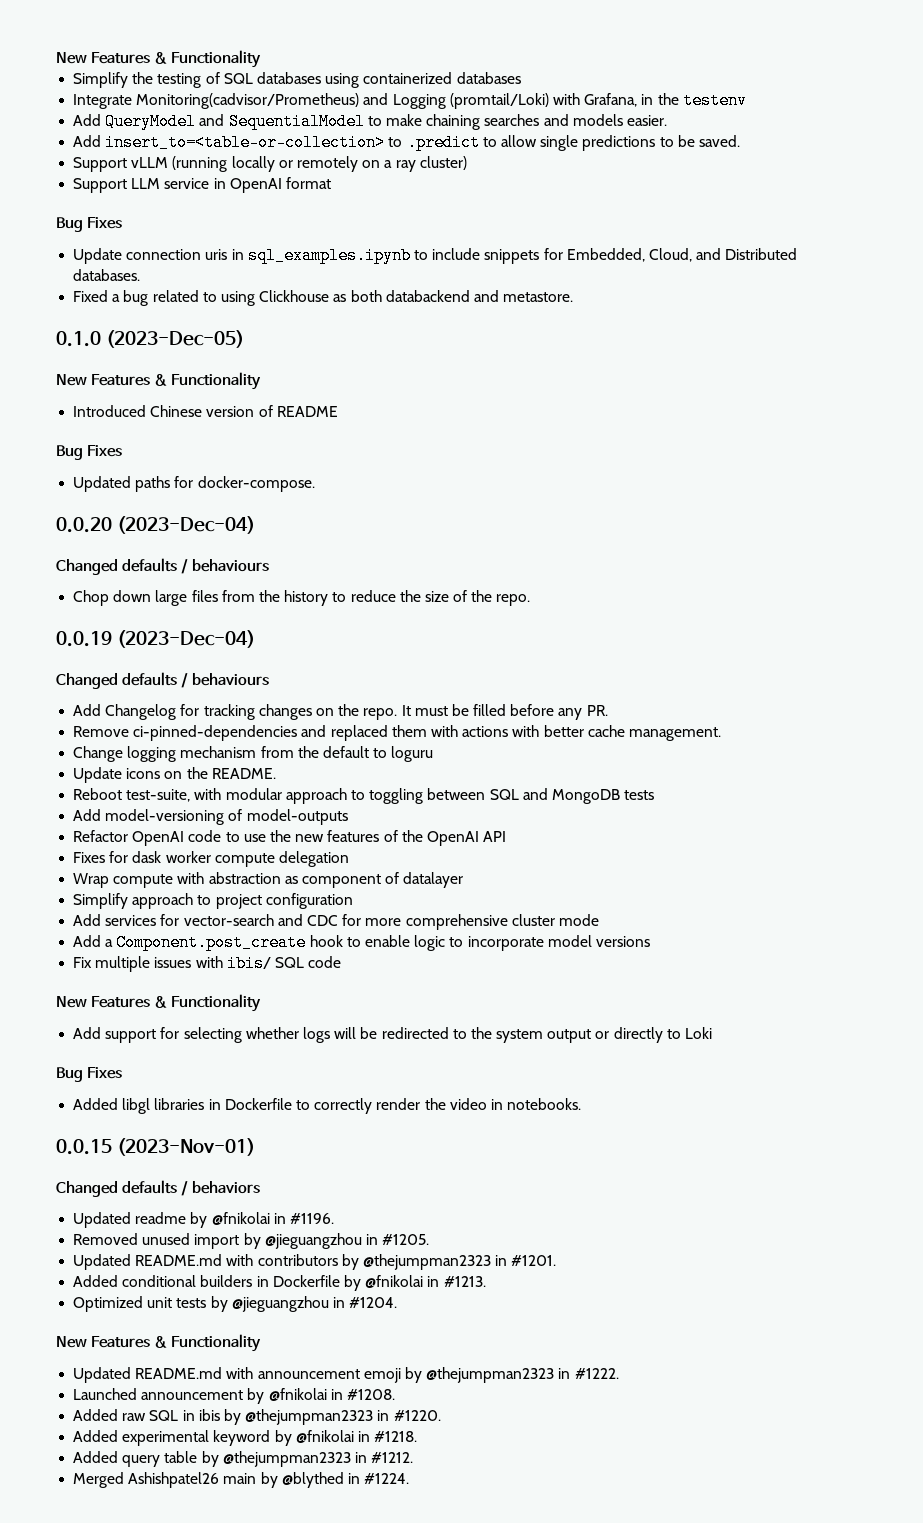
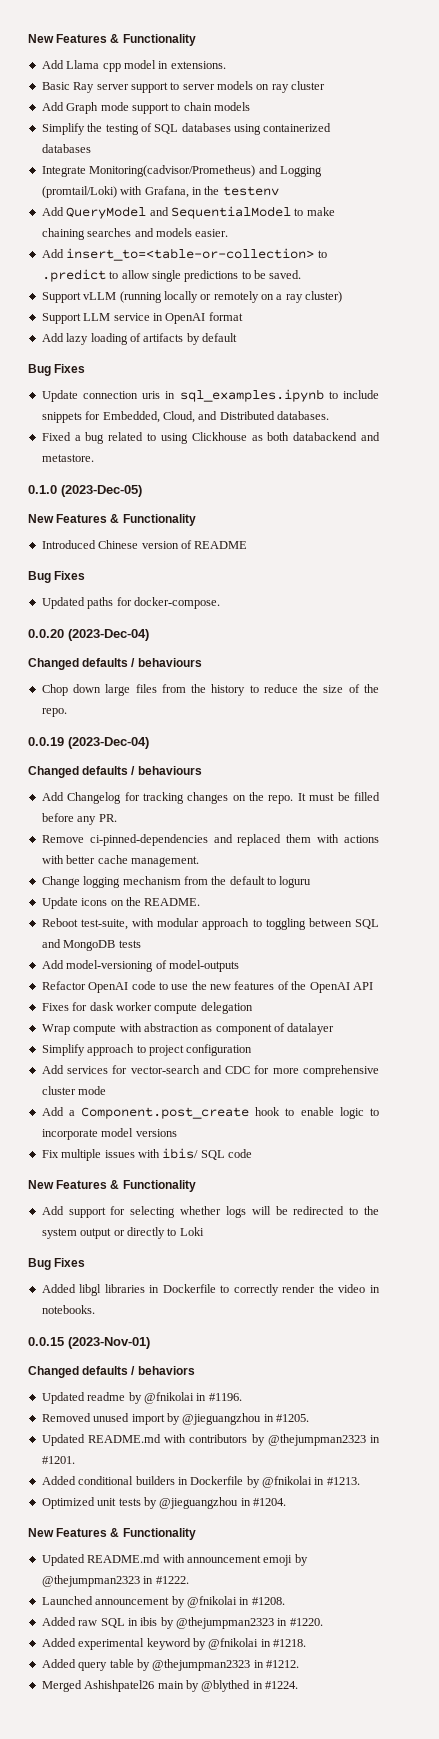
[56,50,262,68] New Features & Functionality -> [28,34,196,46] [41,60,226,72] [41,81,326,93] [41,102,250,114] New Features & Functionality // Add Llama cpp model in extensions. // Basic Ray server support to server models on ray cluster // Add Graph mode support to chain models
(331, 183) none -> [41,333,237,345] // Add lazy loading of artifacts by default

